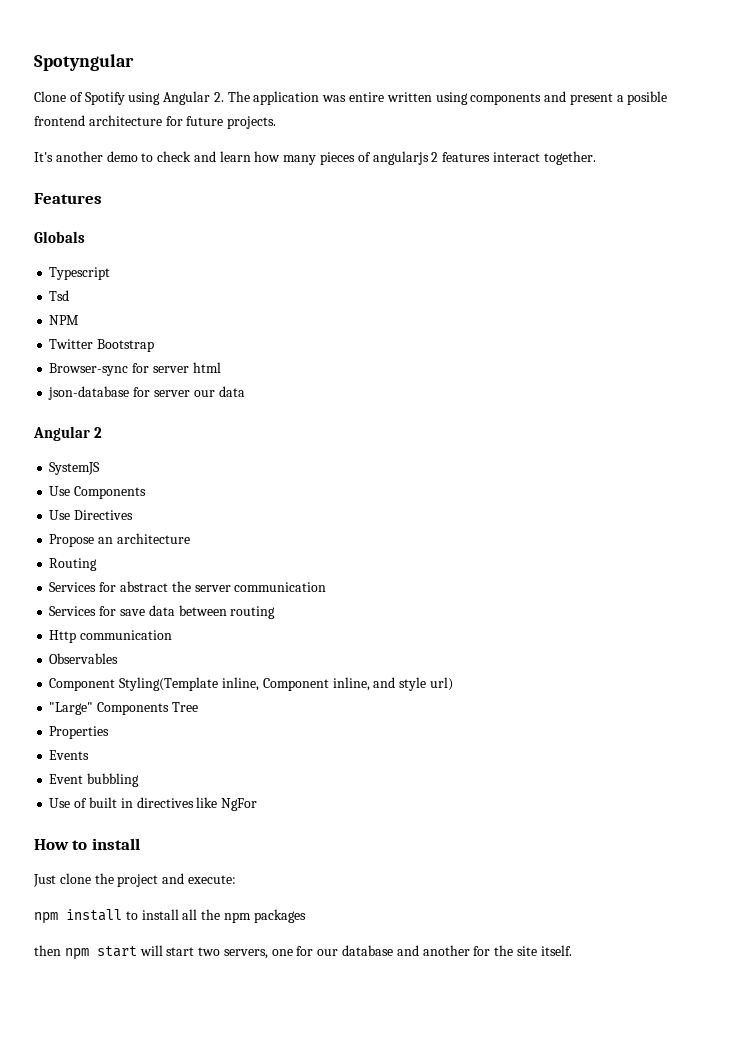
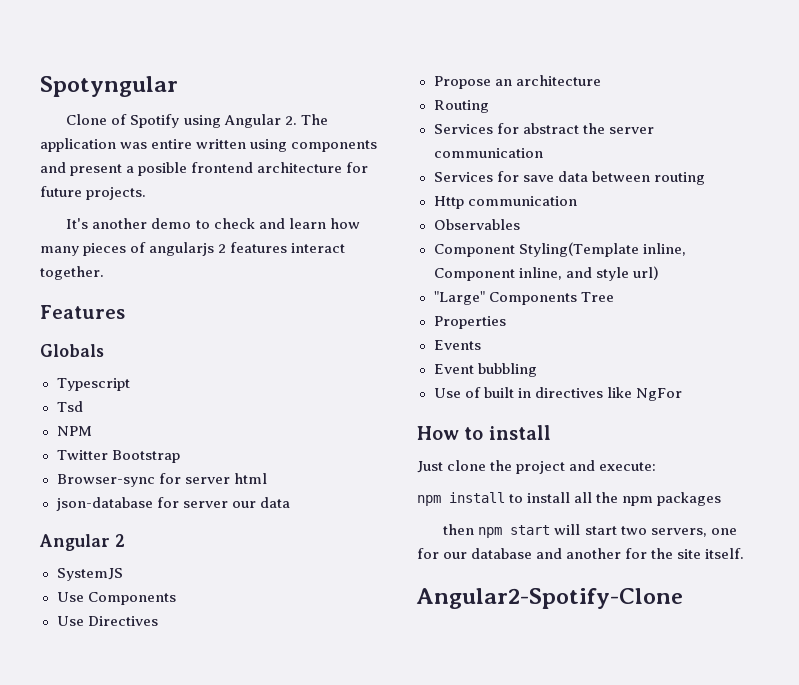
(572, 950) none -> [416,588,683,609] // Angular2-Spotify-Clone

